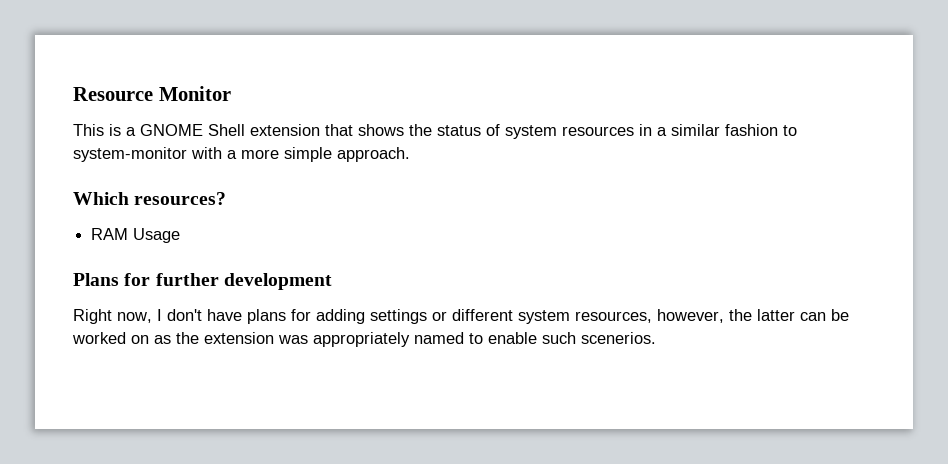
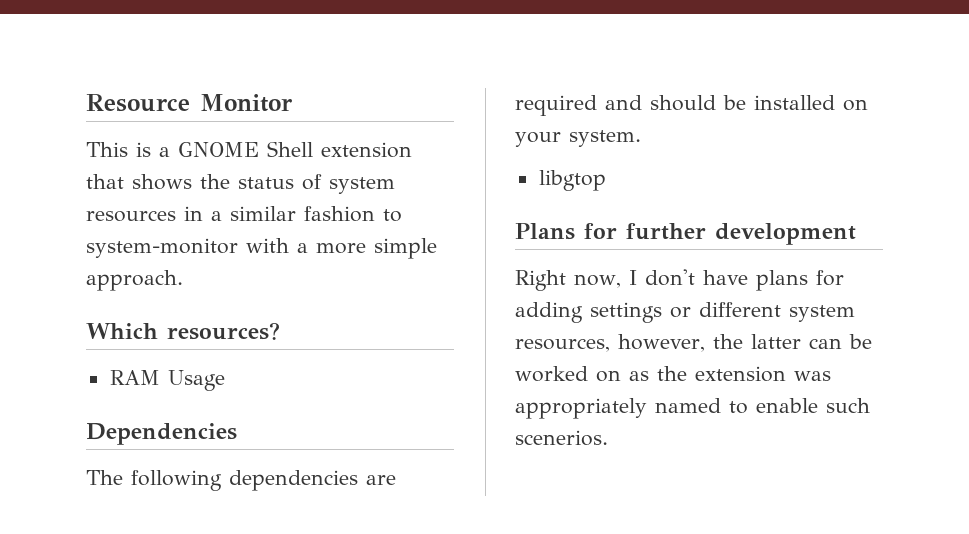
(181, 235) none -> [86,423,237,445] [86,470,396,491] [515,95,868,116] [515,130,641,147] [538,170,606,191] // Dependencies // The following dependencies are required and should be installed on your system. // libgtop

